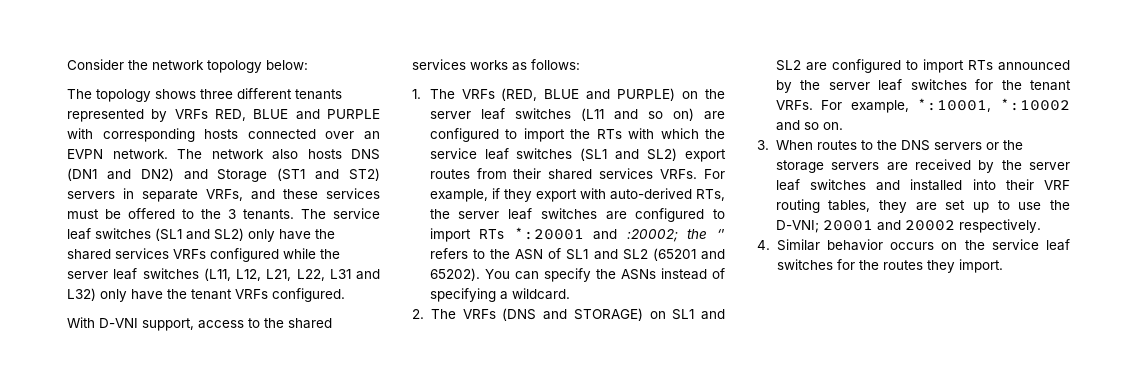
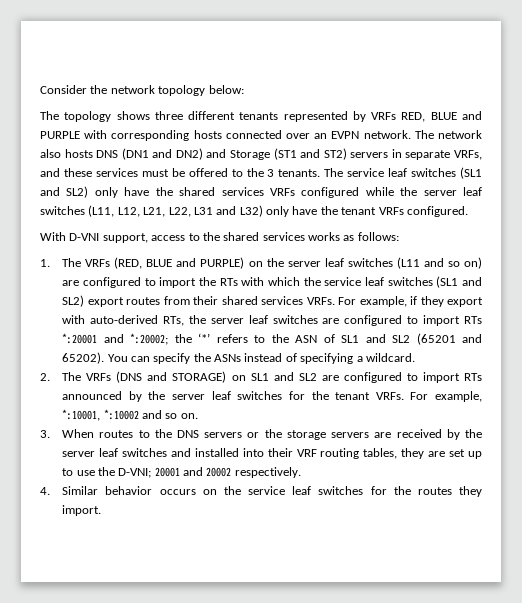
[626,229,725,242] :20002; the ‘’ -> [130,333,211,345] *:20002; the ‘*’

